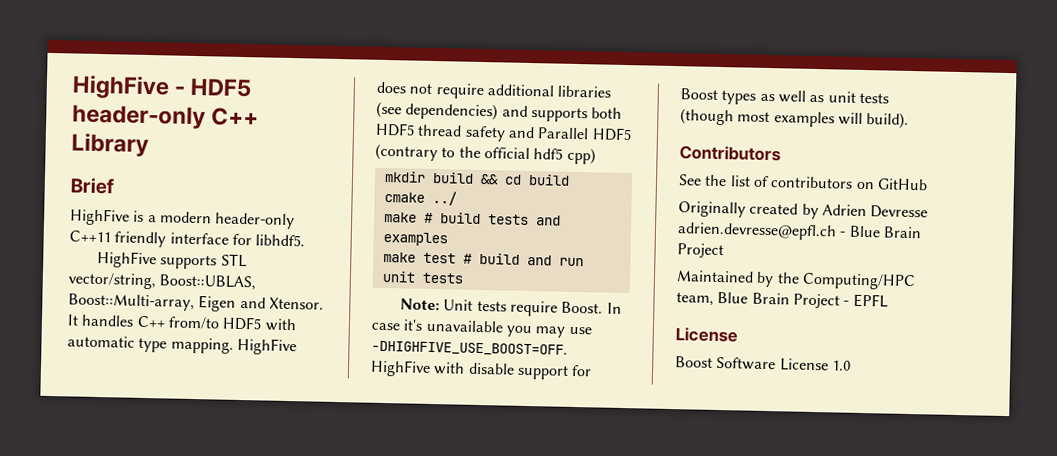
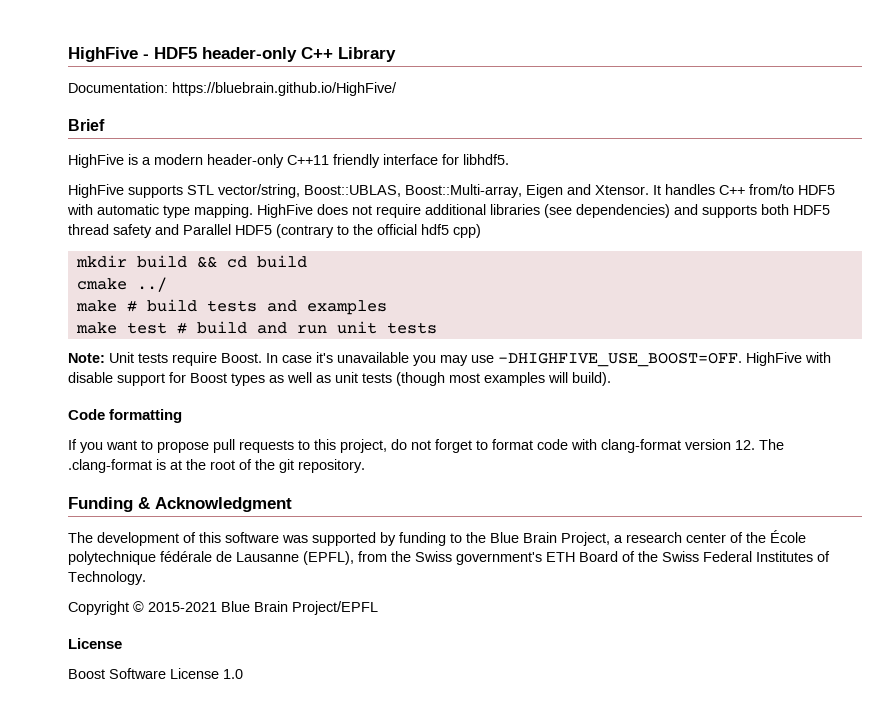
(149, 145) none -> [68,82,397,96] // Documentation: https://bluebrain.github.io/HighFive/
[679,145,781,162] [678,174,928,191] [678,201,929,220] [677,222,922,241] [677,243,724,259] [676,270,916,291] [676,291,888,309] Contributors // See the list of contributors on GitHub // Originally created by Adrien Devresse adrien.devresse@epfl.ch - Blue Brain Project // Maintained by the Computing/HPC team, Blue Brain Project - EPFL -> [68,409,183,423] [68,439,784,453] [68,459,365,473] [68,497,292,512] [68,530,806,546] [68,551,830,565] [68,571,146,585] [68,601,378,615] Code formatting // If you want to propose pull requests to this project, do not forget to format code with clang-format version 12. The .clang-format is at the root of the git repository. // Funding & Acknowledgment // The development of this software was supported by funding to the Blue Brain Project, a research center of the École polytechnique fédérale de Lausanne (EPFL), from the Swiss government's ETH Board of the Swiss Federal Institutes of Technology. // Copyright © 2015-2021 Blue Brain Project/EPFL

